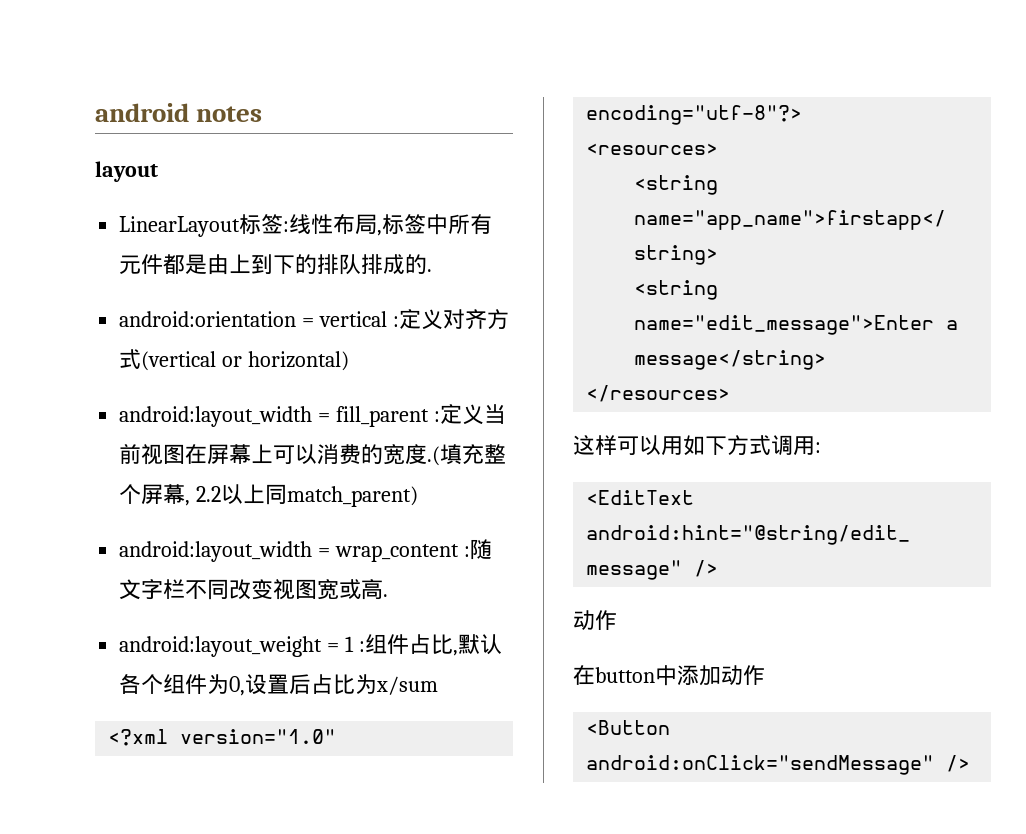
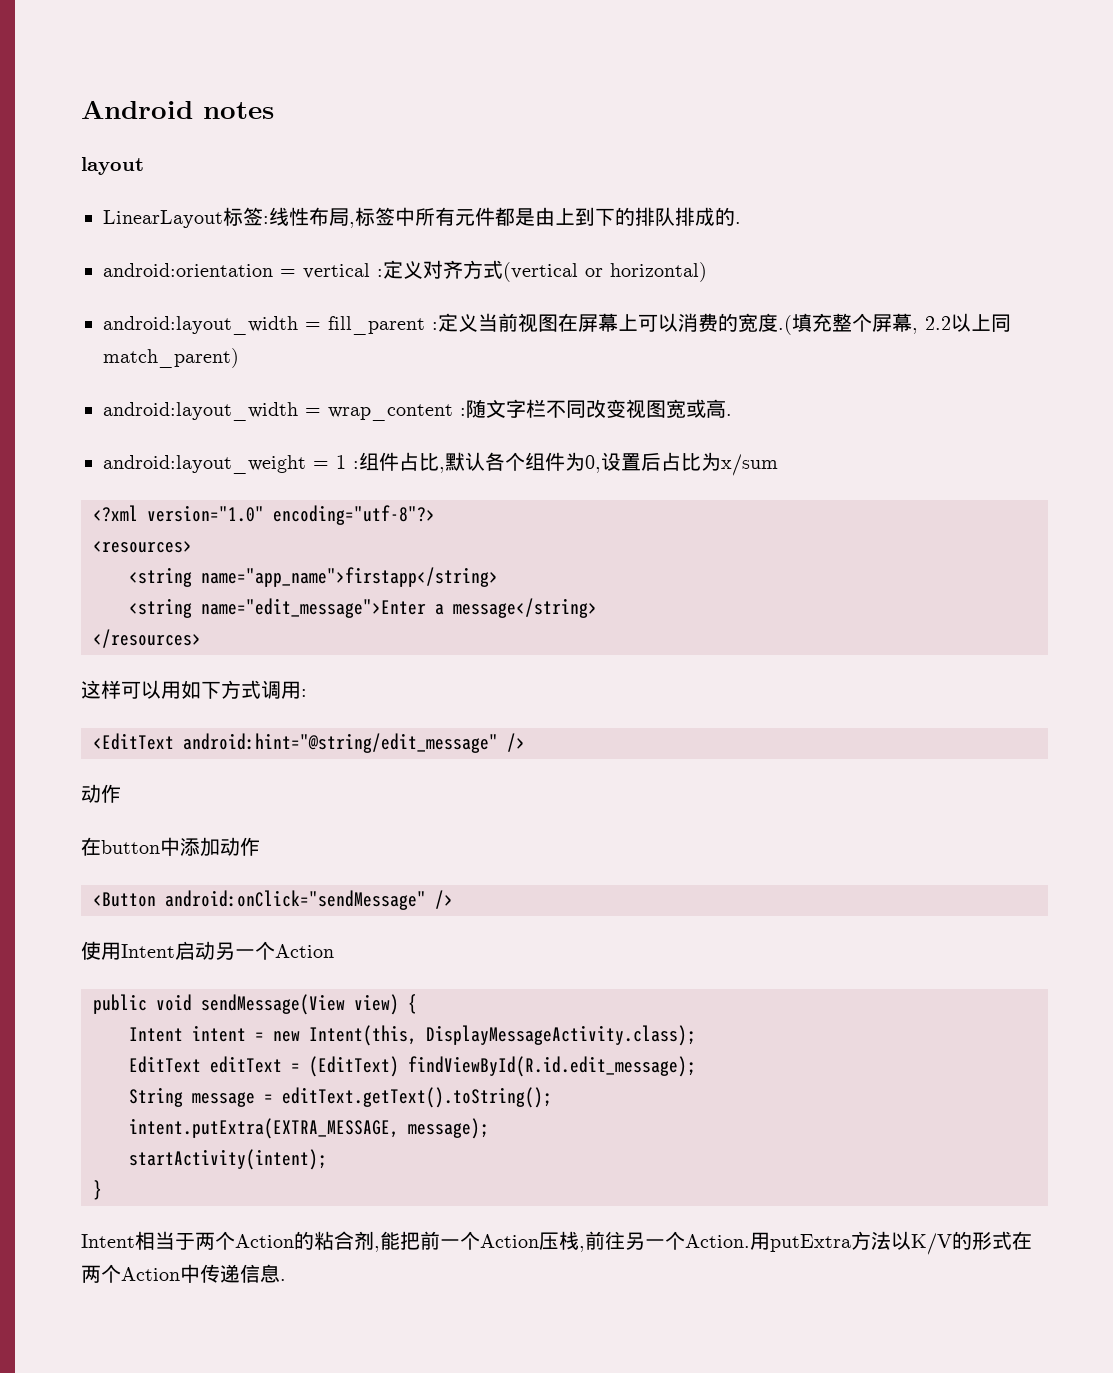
[95,103,189,122] android -> [81,100,193,119] Android
(971, 763) none -> [81,941,334,960] [93,994,417,1015] [129,1025,696,1046] [129,1056,696,1077] [129,1087,552,1108] [129,1118,489,1139] [129,1149,327,1170] [93,1180,102,1200] [81,1231,1032,1255] [81,1264,286,1283] // 使用Intent启动另一个Action // public void sendMessage(View view) { // Intent intent = new Intent(this, DisplayMessageActivity.class); // EditText editText = (EditText) findViewById(R.id.edit_message); // String message = editText.getText().toString(); // intent.putExtra(EXTRA_MESSAGE, message); // startActivity(intent); // } // Intent相当于两个Action的粘合剂,能把前一个Action压栈,前往另一个Action.用putExtra方法以K/V的形式在两个Action中传递信息.

